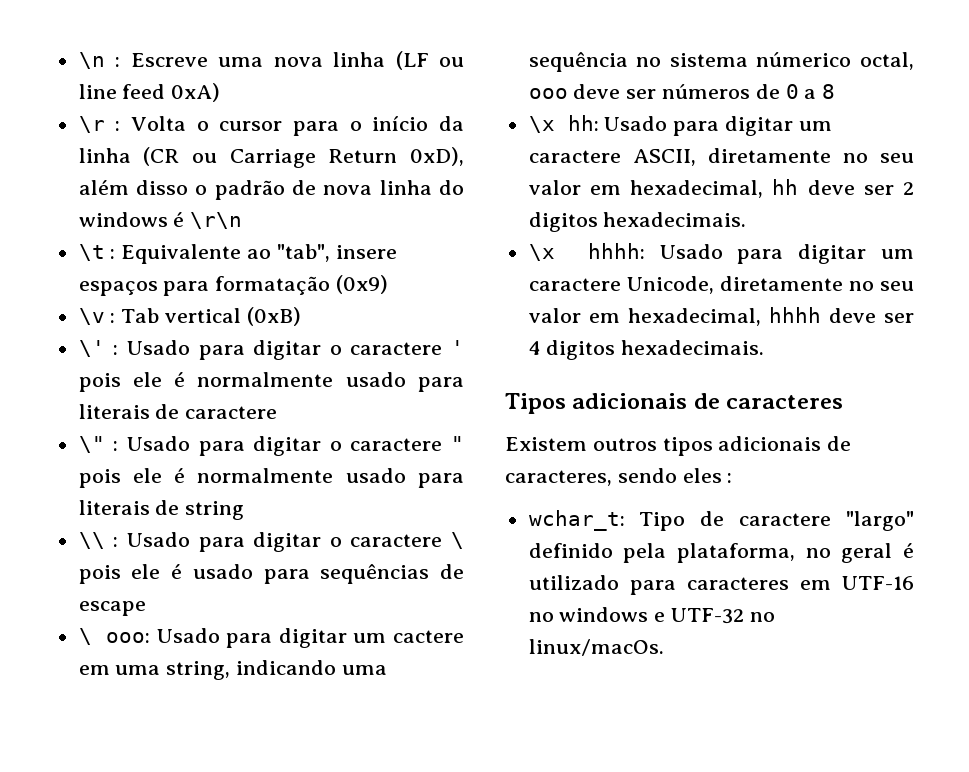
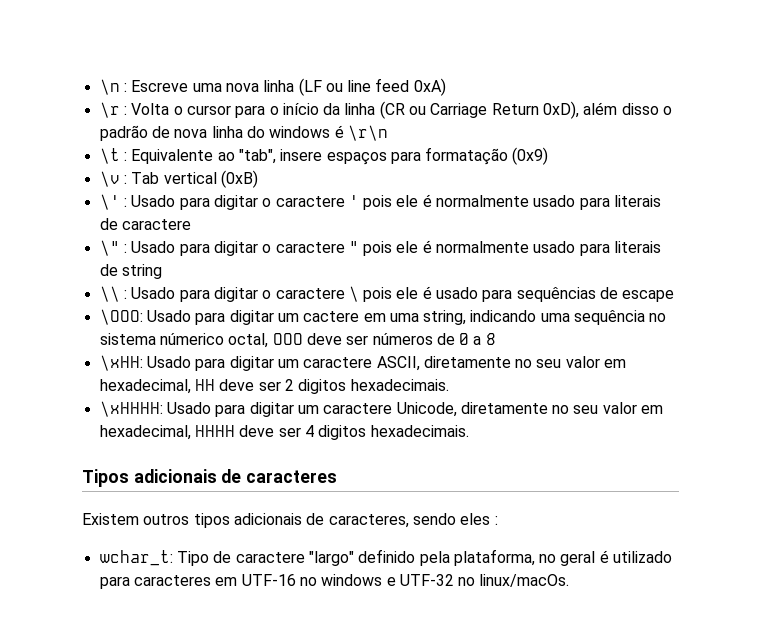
[78,628,151,645] \ ooo: -> [99,309,143,325] \OOO:
[528,88,568,99] ooo -> [272,333,303,345] OOO
[528,115,599,133] \x hh: -> [99,355,143,371] \xHH:
[772,179,799,195] hh -> [194,379,215,391] HH
[528,243,645,261] \x hhhh: -> [99,401,163,417] \xHHHH:
[768,307,821,323] hhhh -> [194,425,235,437] HHHH

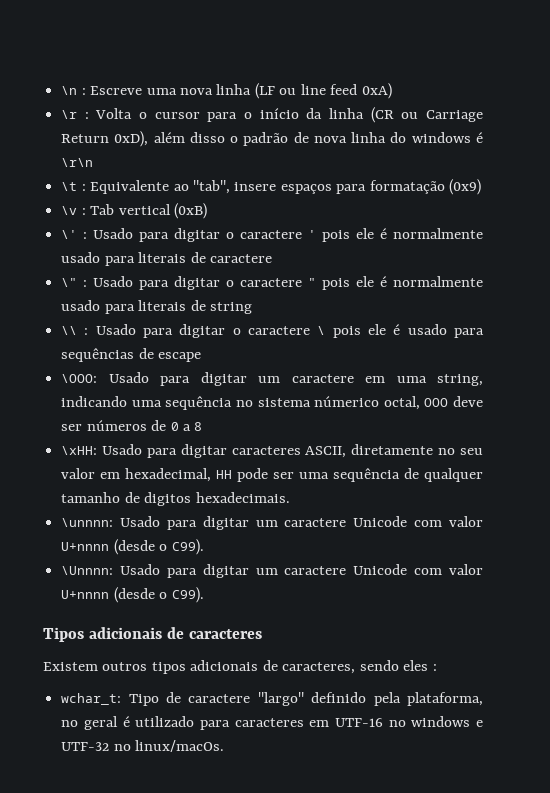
[303,311,360,322] cactere -> [291,374,354,383] caractere
[277,357,373,368] um caractere -> [231,446,301,455] caracteres
[219,379,449,394] [99,401,664,417] [99,425,469,440] deve ser 2 digitos hexadecimais. // \xHHHH: Usado para digitar um caractere Unicode, diretamente no seu valor em hexadecimal, HHHH deve ser 4 digitos hexadecimais. -> [237,468,484,482] [61,492,290,506] [61,516,484,530] [61,539,204,555] [61,564,484,578] [61,587,204,603] pode ser uma sequência de qualquer tamanho de digitos hexadecimais. // \unnnn: Usado para digitar um caractere Unicode com valor U+nnnn (desde o C99). // \Unnnn: Usado para digitar um caractere Unicode com valor U+nnnn (desde o C99).

